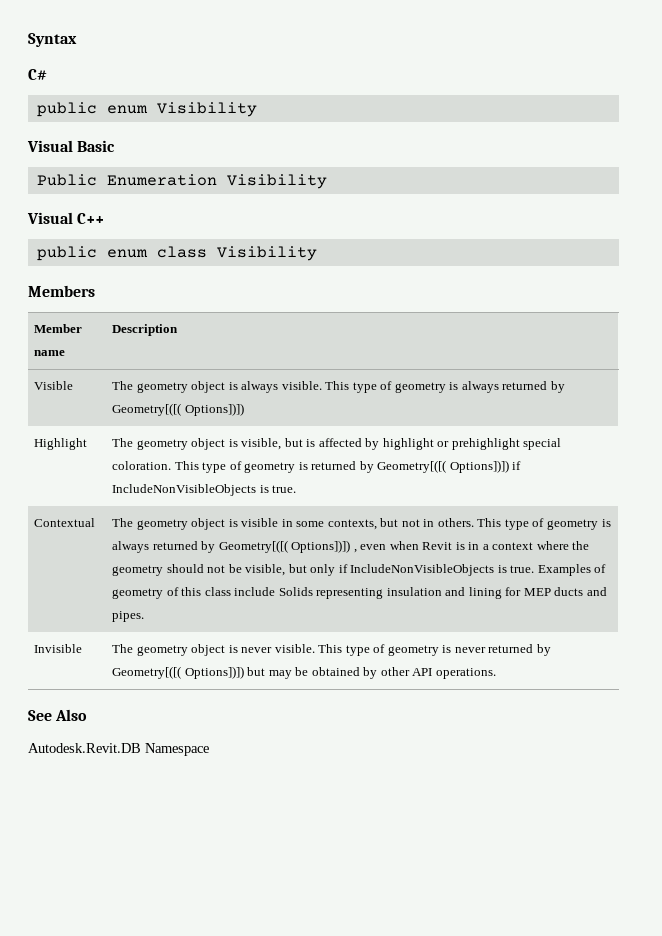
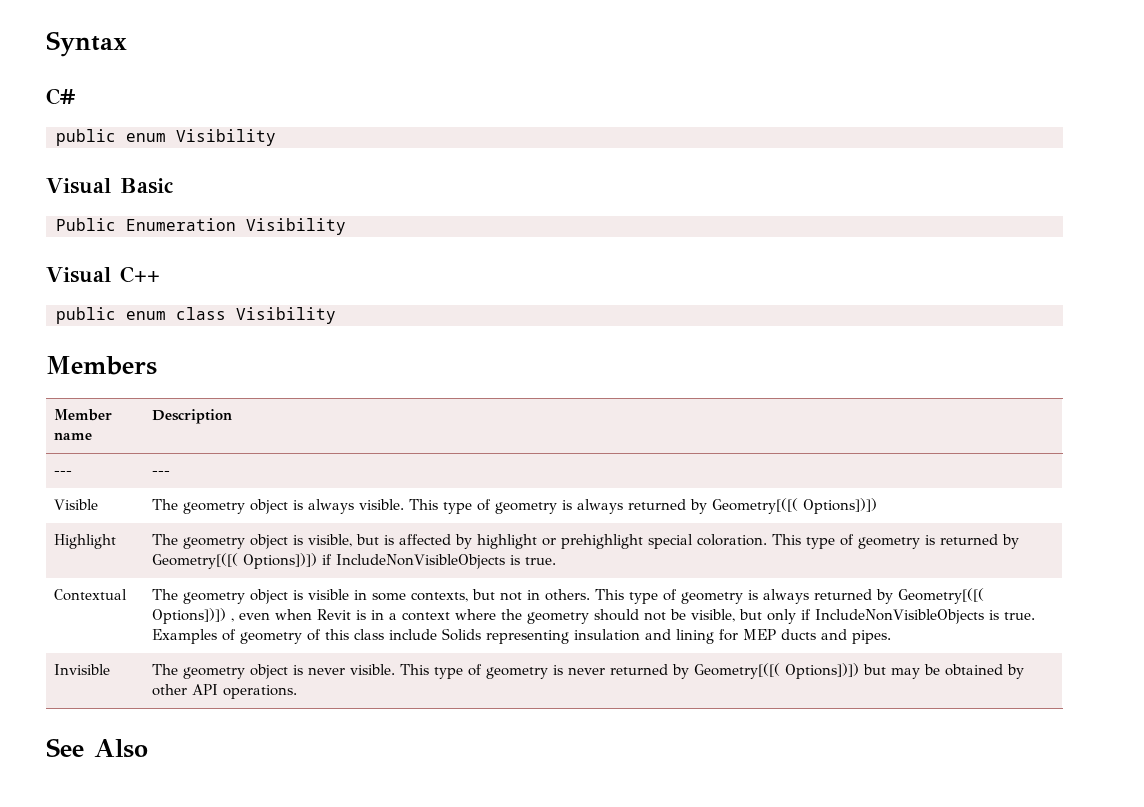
(179, 330) none -> [54,470,73,475] [152,470,171,475] // --- | ---
[28,743,209,756] // Autodesk.Revit.DB Namespace -> (148, 748) none

